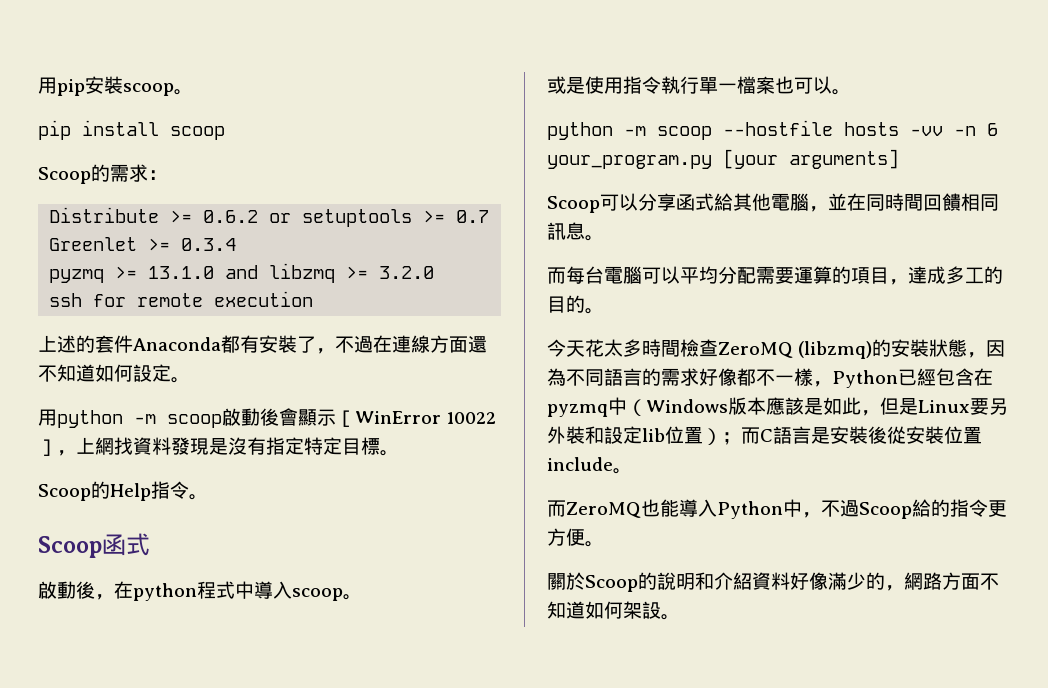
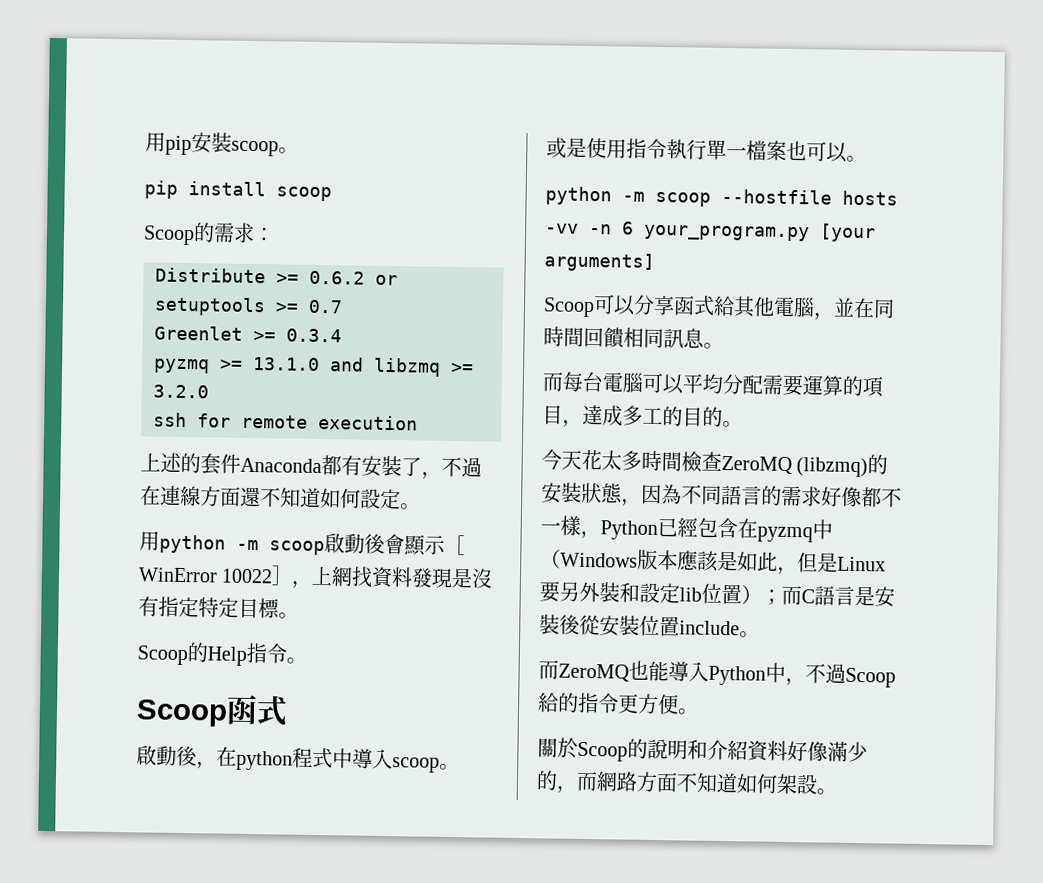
(904, 588) none -> [576,771,598,792] 而

